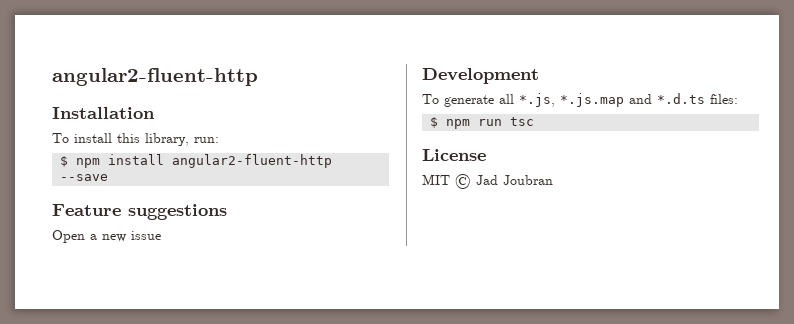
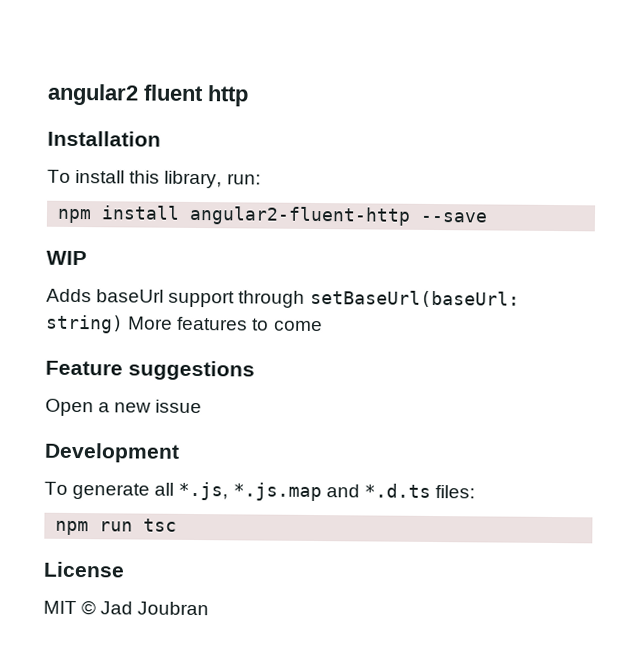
[52,68,258,86] angular2-fluent-http -> [47,83,249,107] angular2 fluent http
[60,156,69,167] $ -> (261, 179) none
(109, 177) none -> [46,250,87,266] [46,288,520,308] [45,314,323,334] // WIP // Adds baseUrl support through setBaseUrl(baseUrl: string) More features to come
[430,117,439,128] $ -> (475, 492) none

